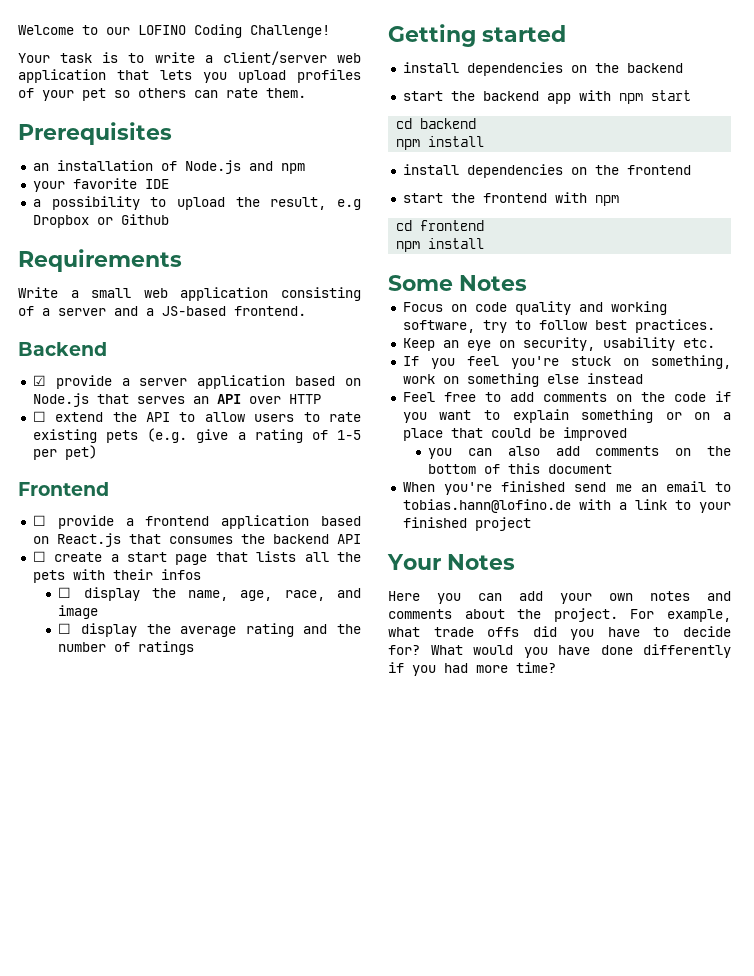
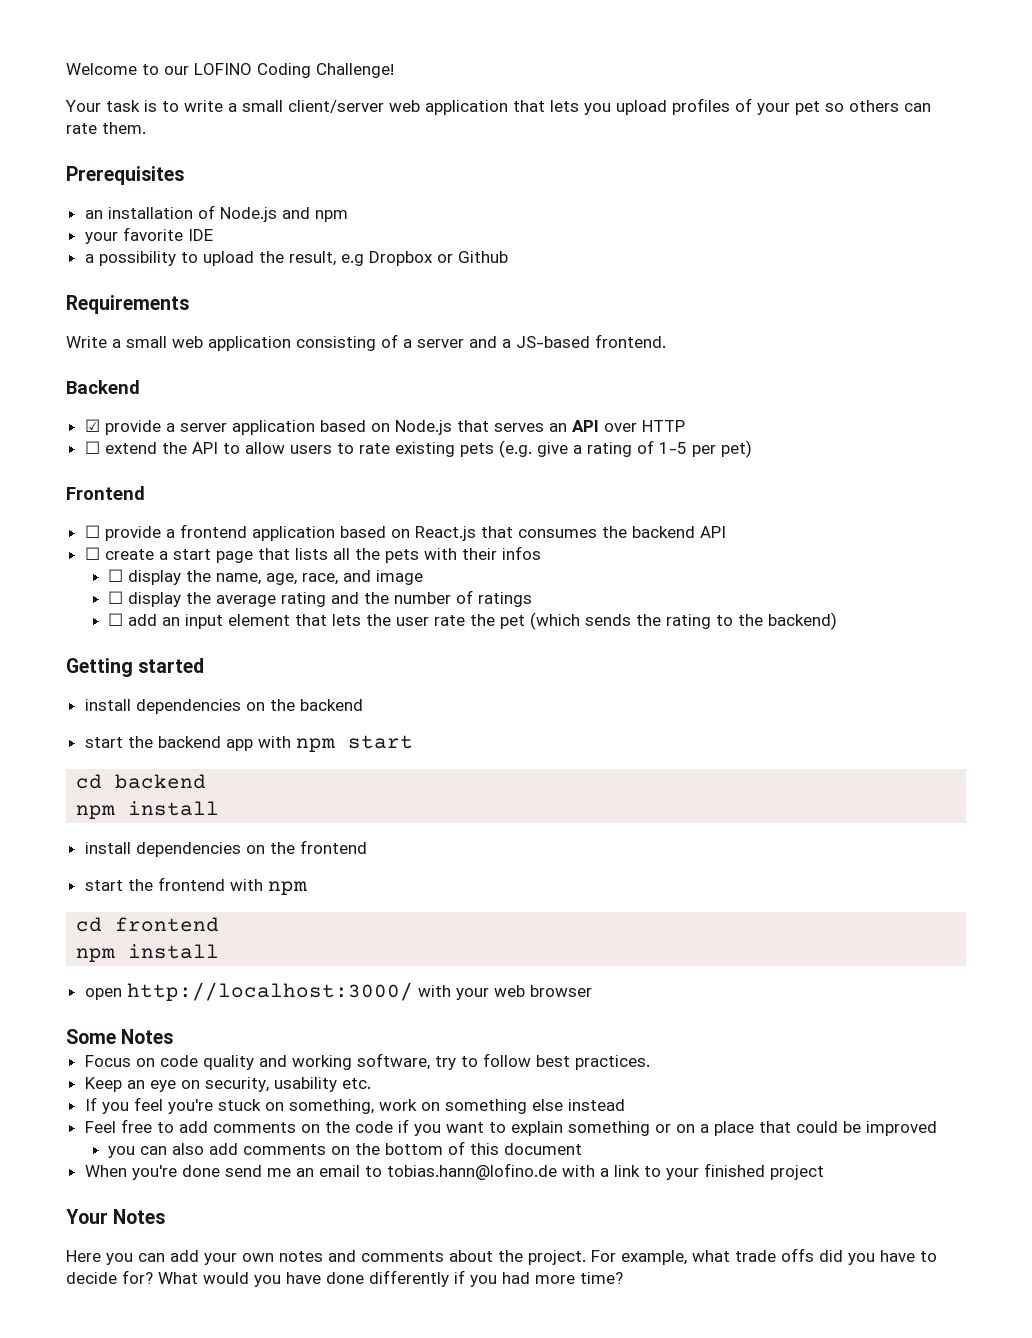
(213, 59) none -> [242,100,283,112] small
(195, 648) none -> [108,612,838,630] // ☐ add an input element that lets the user rate the pet (which sends the rating to the backend)
(485, 243) none -> [84,982,592,1001] // open http://localhost:3000/ with your web browser
[501,481,566,492] finished -> [181,1165,220,1177] done

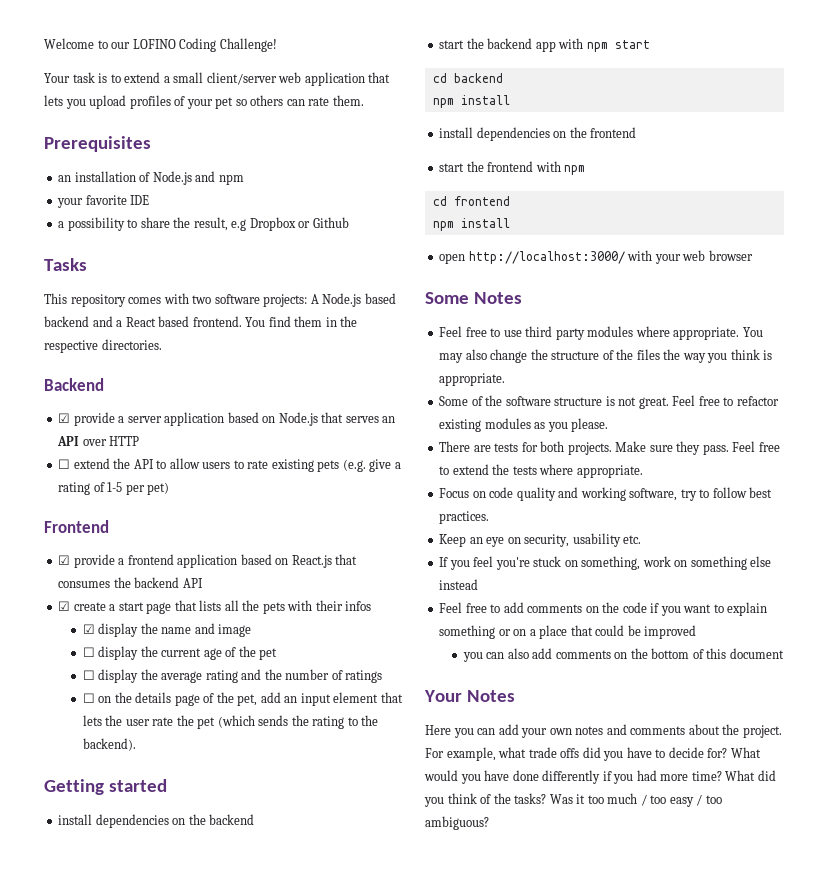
[184,100,223,112] write -> [124,72,161,83] extend
[202,251,254,266] upload -> [140,217,170,228] share
[66,295,189,314] [66,334,666,351] Requirements // Write a small web application consisting of a server and a JS-based frontend. -> [44,258,87,271] [44,293,396,307] [44,316,358,327] [44,339,162,353] Tasks // This repository comes with two software projects: A Node.js based backend and a React based frontend. You find them in the respective directories.
[84,525,100,538] ☐ -> [58,555,71,565] ☑
[84,547,100,560] ☐ -> [58,601,71,611] ☑
[108,569,424,585] ☐ display the name, age, race, and image -> [82,623,252,637] [82,646,278,660] ☑ display the name and image // ☐ display the current age of the pet
(124, 619) none -> [98,692,258,706] on the details page of the pet,
[768,612,838,630] backend) -> [82,738,136,751] backend).
(174, 1036) none -> [439,326,763,340] [439,349,773,363] [439,373,506,386] [439,395,779,409] [439,418,609,432] [439,441,780,455] [439,464,643,478] // Feel free to use third party modules where appropriate. You may also change the structure of the files the way you think is appropriate. // Some of the software structure is not great. Feel free to refactor existing modules as you please. // There are tests for both projects. Make sure they pass. Feel free to extend the tests where appropriate.
[84,1163,824,1180] // When you're done send me an email to tobias.hann@lofino.de with a link to your finished project -> (784, 653) none
(623, 1278) none -> [725,770,776,781] [424,793,722,807] [425,816,489,830] What did you think of the tasks? Was it too much / too easy / too ambiguous?

